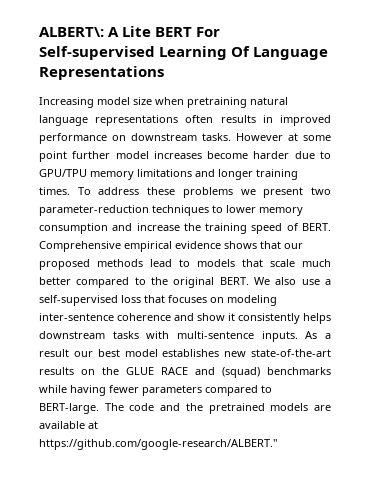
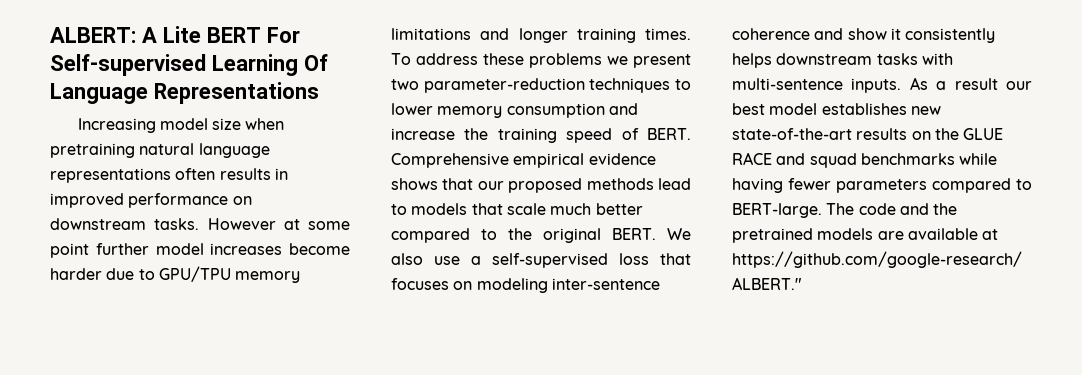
[39,27,104,37] ALBERT\: -> [50,27,136,43] ALBERT:
[222,367,260,378] (squad) -> [809,153,857,168] squad

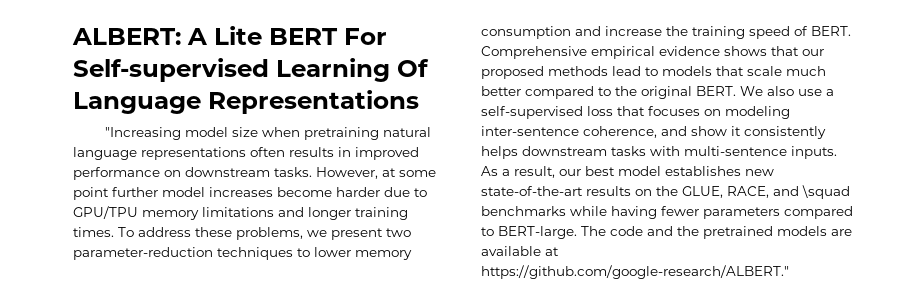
[77,118,156,133] Increasing -> [104,127,181,140] "Increasing
[207,218,276,230] However -> [316,167,378,179] However,
[529,53,602,68] problems -> [236,227,303,240] problems,
[732,28,810,40] coherence -> [583,126,657,138] coherence,
[954,78,998,90] result -> [514,166,555,178] result,
[963,128,1004,140] [732,152,857,168] GLUE RACE and squad -> [682,185,850,199] GLUE, RACE, and \squad

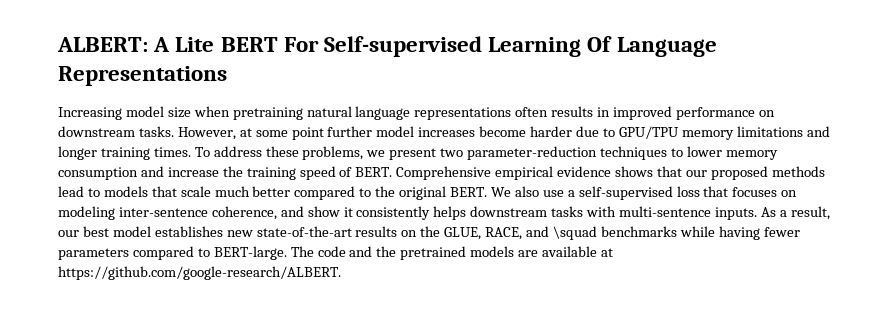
[104,127,181,140] "Increasing -> [58,107,122,120] Increasing
[481,265,789,279] https://github.com/google-research/ALBERT." -> [58,266,341,280] https://github.com/google-research/ALBERT.

